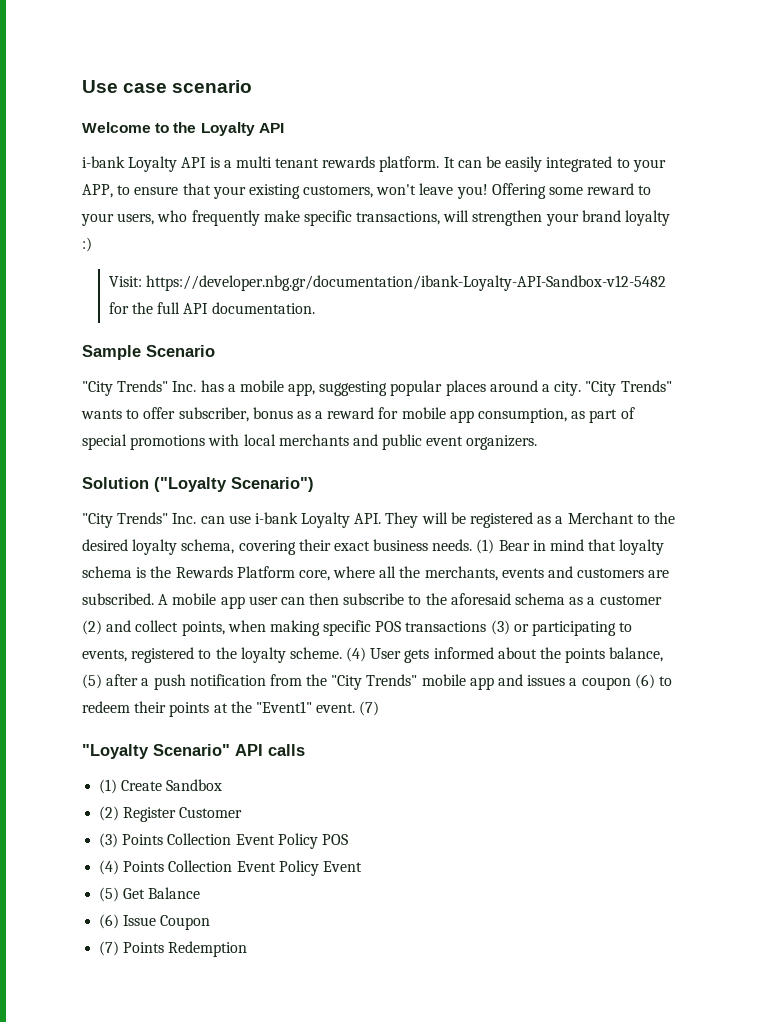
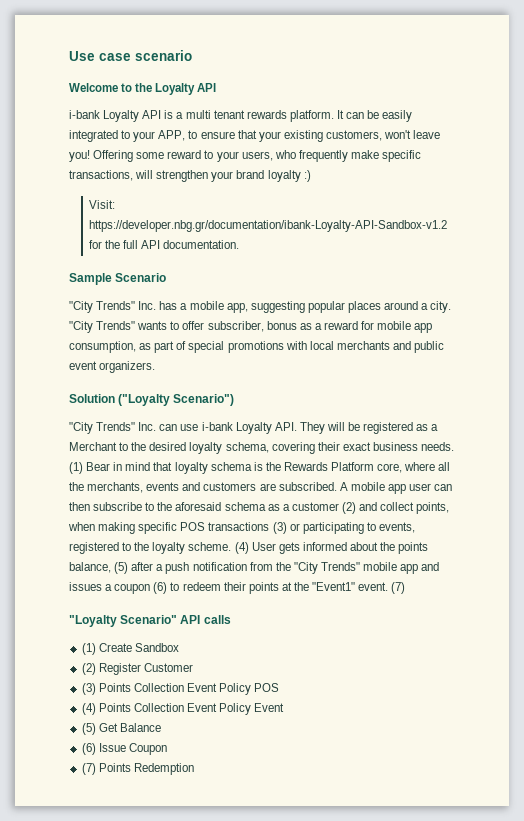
[146,275,667,291] https://developer.nbg.gr/documentation/ibank-Loyalty-API-Sandbox-v12-5482 -> [88,220,447,232] https://developer.nbg.gr/documentation/ibank-Loyalty-API-Sandbox-v1.2

